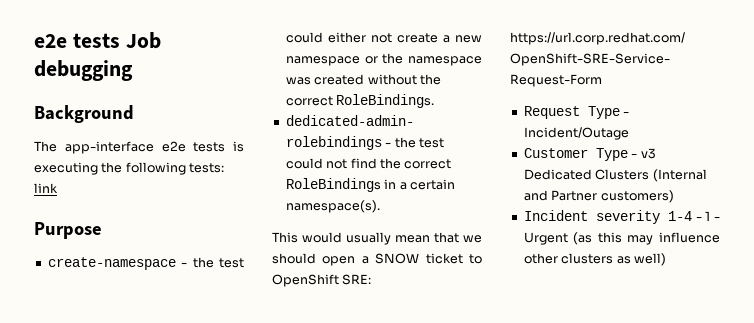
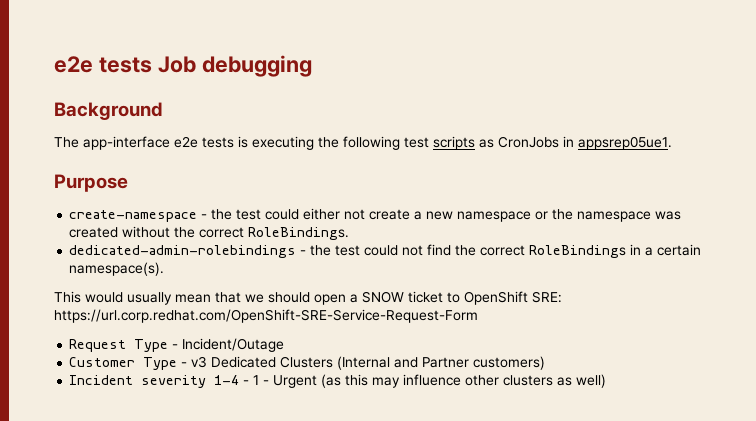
[189,163,225,173] [34,183,58,193] tests: link -> [404,136,672,150] test scripts as CronJobs in appsrep05ue1.

